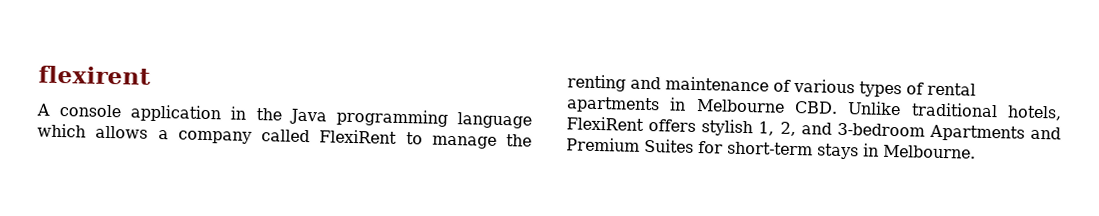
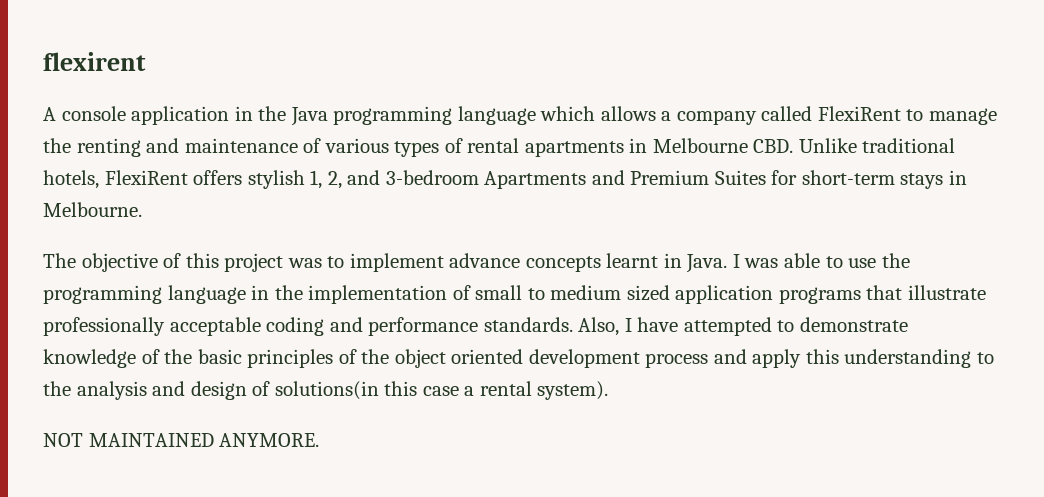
(976, 151) none -> [43,253,910,273] [43,285,986,304] [43,317,908,336] [43,349,995,368] [43,381,609,400] [43,433,320,447] // The objective of this project was to implement advance concepts learnt in Java. I was able to use the programming language in the implementation of small to medium sized application programs that illustrate professionally acceptable coding and performance standards. Also, I have attempted to demonstrate knowledge of the basic principles of the object oriented development process and apply this understanding to the analysis and design of solutions(in this case a rental system). // NOT MAINTAINED ANYMORE.

